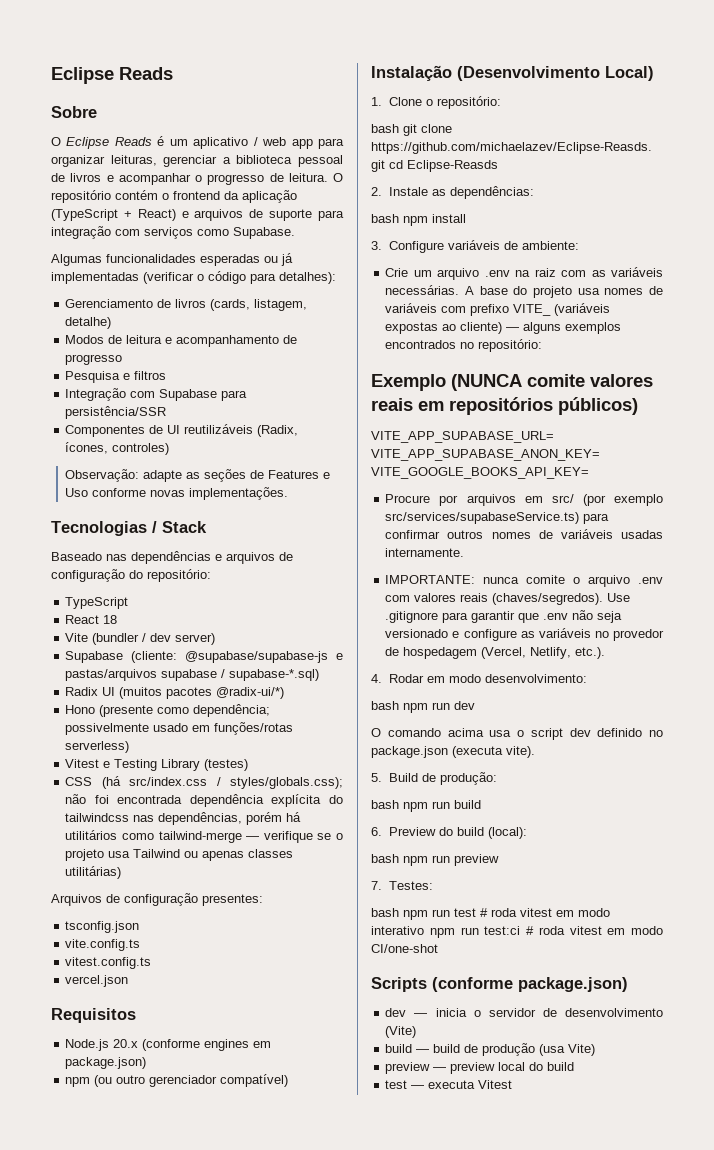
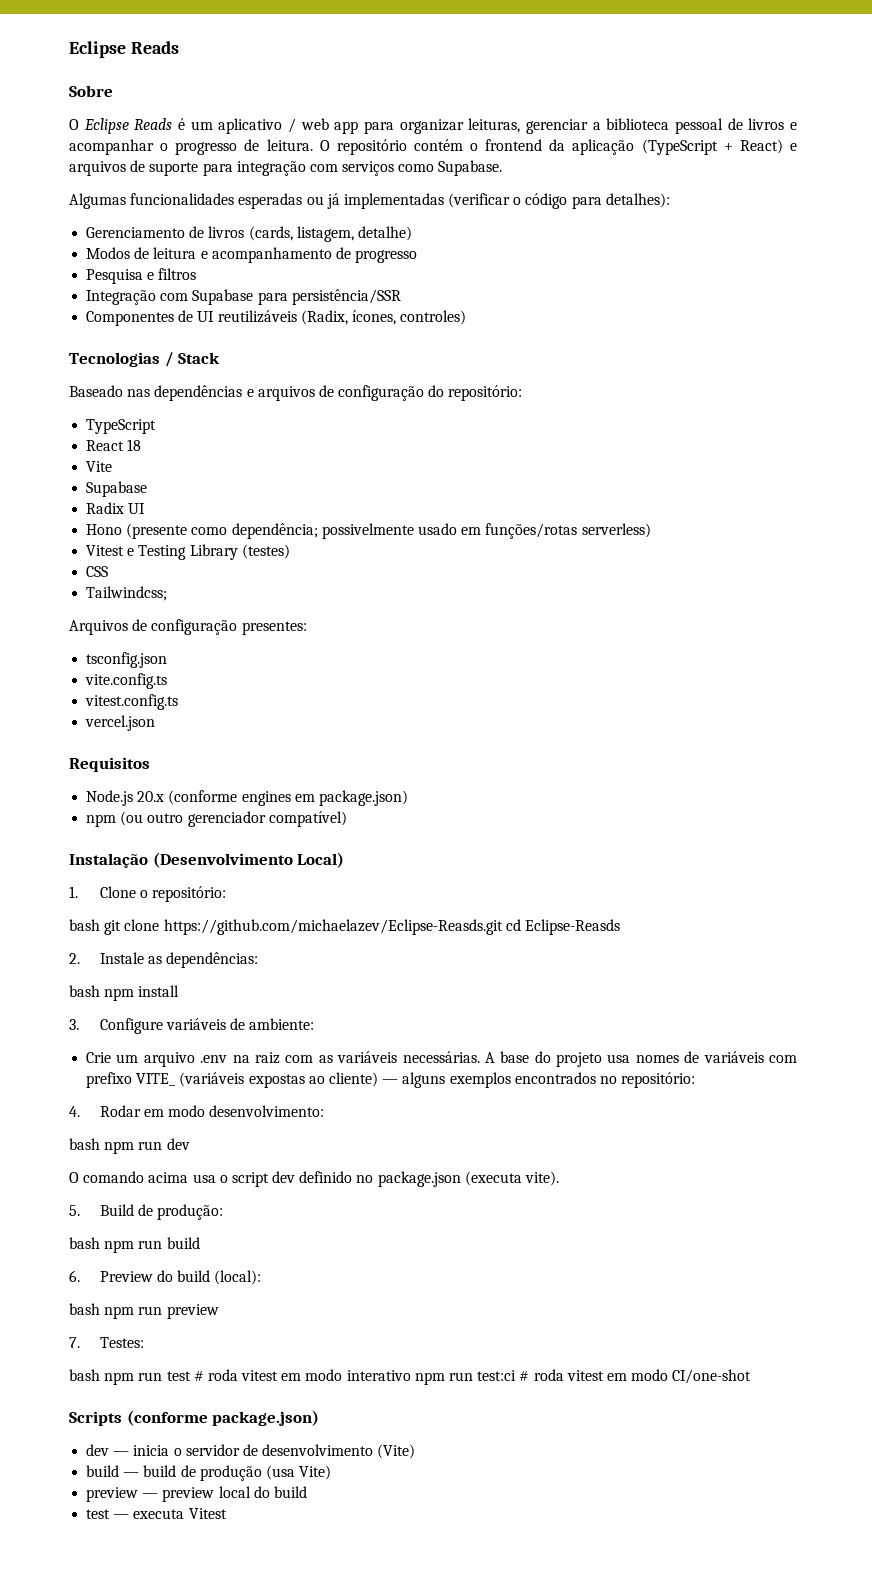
[65,469,331,482] [65,487,289,500] // Observação: adapte as seções de Features e Uso conforme novas implementações. -> (467, 317) none
[92,633,216,645] [65,651,343,663] [65,669,320,681] (bundler / dev server) // Supabase (cliente: @supabase/supabase-js e pastas/arquivos supabase / supabase-*.sql) -> [86,481,148,497] // Supabase
[119,687,285,699] (muitos pacotes @radix-ui/*) -> (146, 508) none
[101,776,343,789] [65,794,343,807] [65,812,302,825] [65,830,343,843] [65,849,294,861] [65,866,122,879] (há src/index.css / styles/globals.css); não foi encontrada dependência explícita do tailwindcss nas dependências, porém há utilitários como tailwind-merge — verifique se o projeto usa Tailwind ou apenas classes utilitárias) -> [86,586,168,601] // Tailwindcss;
[371,374,653,391] [371,397,638,415] [371,431,554,443] [371,449,600,461] [371,467,589,479] [385,494,663,506] [385,512,610,524] [385,529,663,539] [385,548,465,557] [385,575,663,587] [385,593,631,605] [385,610,623,623] [385,628,664,641] [385,647,606,659] // Exemplo (NUNCA comite valores reais em repositórios públicos) // VITE_APP_SUPABASE_URL= VITE_APP_SUPABASE_ANON_KEY= VITE_GOOGLE_BOOKS_API_KEY= // Procure por arquivos em src/ (por exemplo src/services/supabaseService.ts) para confirmar outros nomes de variáveis usadas internamente. // IMPORTANTE: nunca comite o arquivo .env com valores reais (chaves/segredos). Use .gitignore para garantir que .env não seja versionado e configure as variáveis no provedor de hospedagem (Vercel, Netlify, etc.). -> (696, 1080) none

